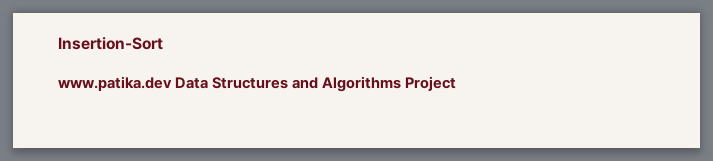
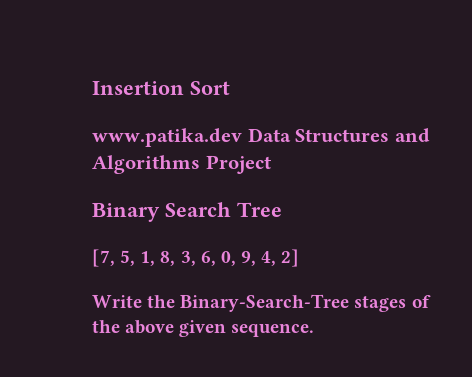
[58,37,163,50] Insertion-Sort -> [92,81,230,95] Insertion Sort
(457, 83) none -> [92,202,282,222] [92,249,300,267] [92,294,431,312] [92,320,315,337] // Binary Search Tree // [7, 5, 1, 8, 3, 6, 0, 9, 4, 2] // Write the Binary-Search-Tree stages of the above given sequence.

